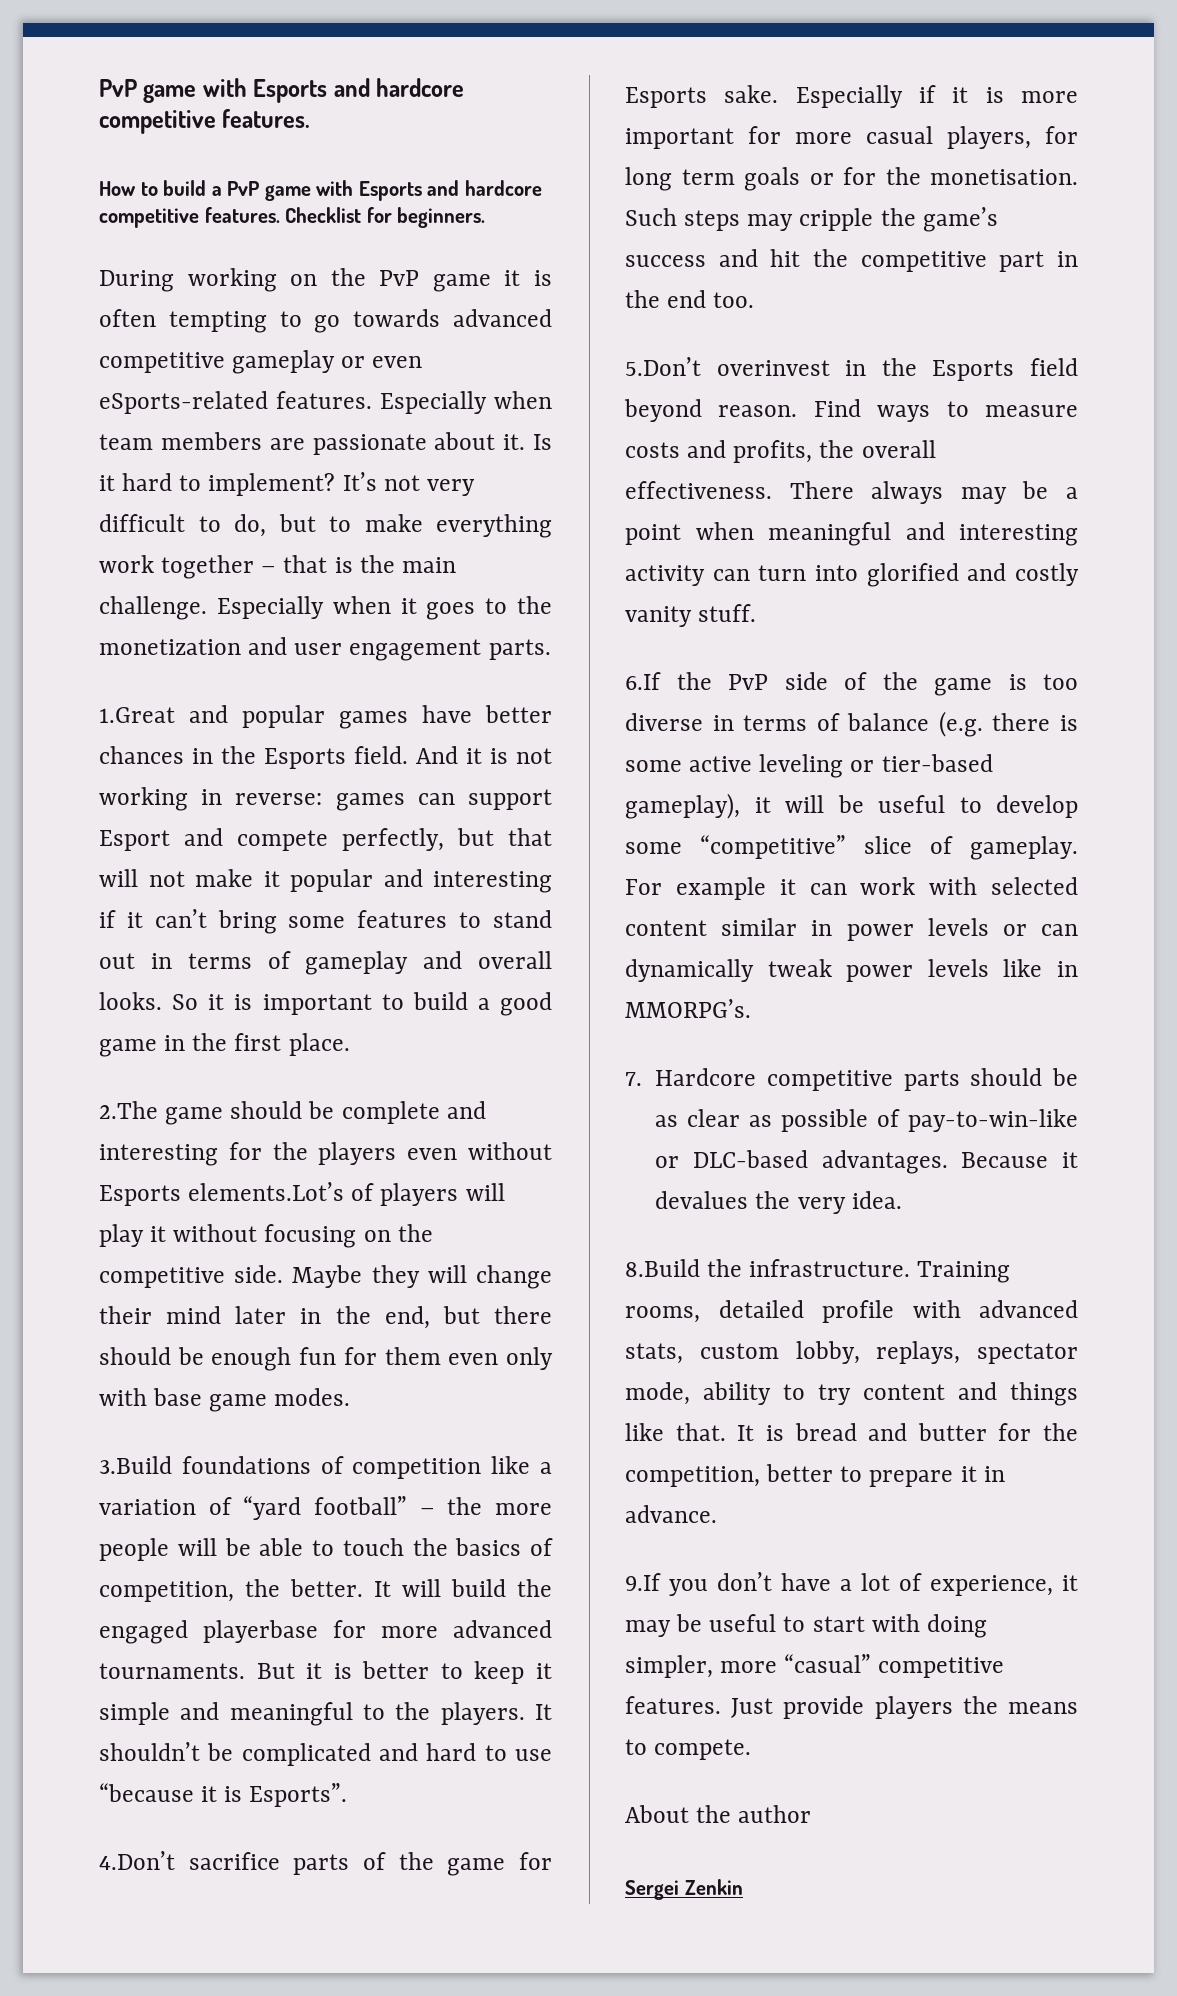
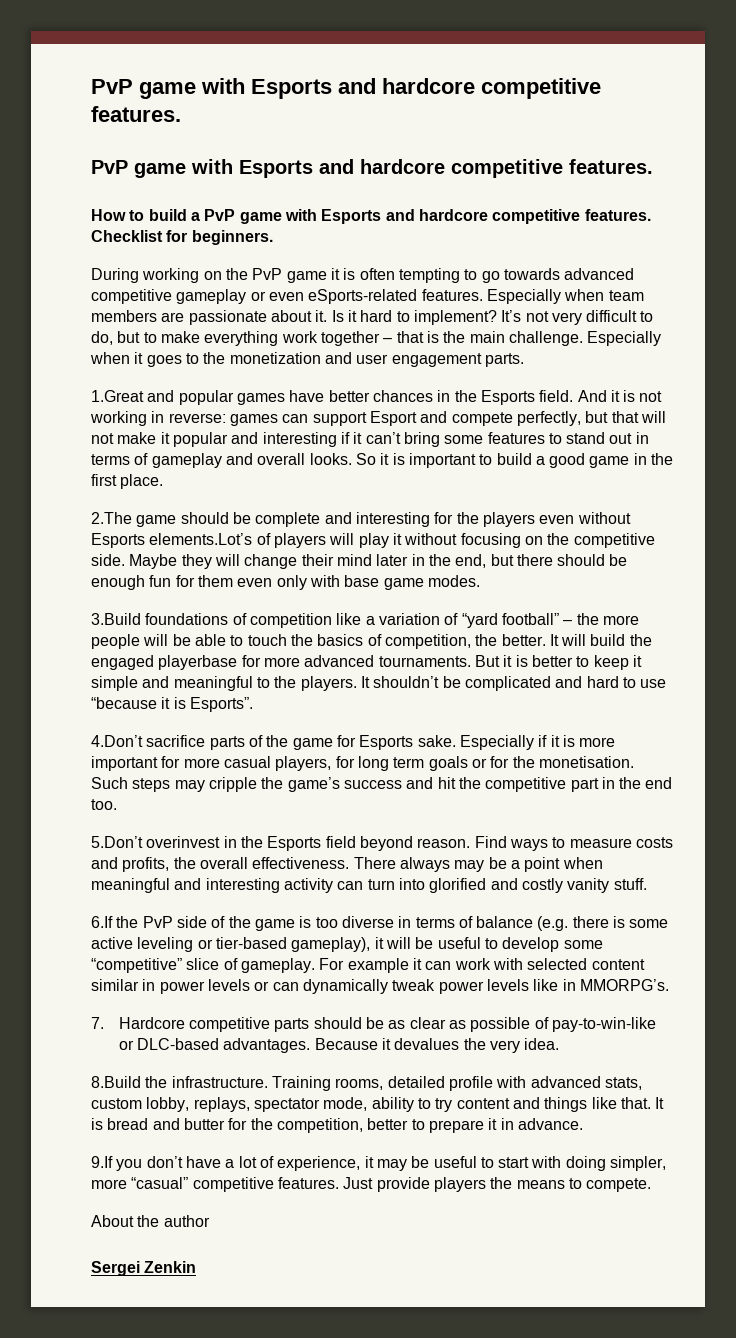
[99,78,465,103] [99,109,311,134] PvP game with Esports and hardcore competitive features. -> [91,78,601,99] [91,106,181,122] [91,159,653,178] PvP game with Esports and hardcore competitive features. // PvP game with Esports and hardcore competitive features.

